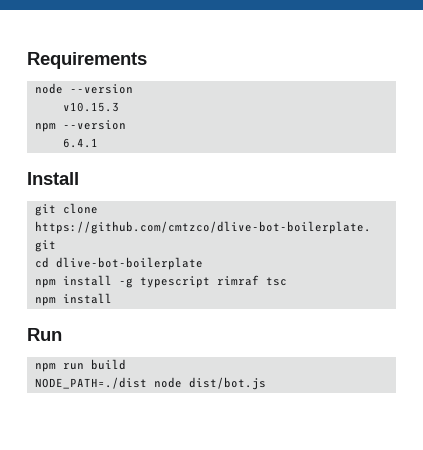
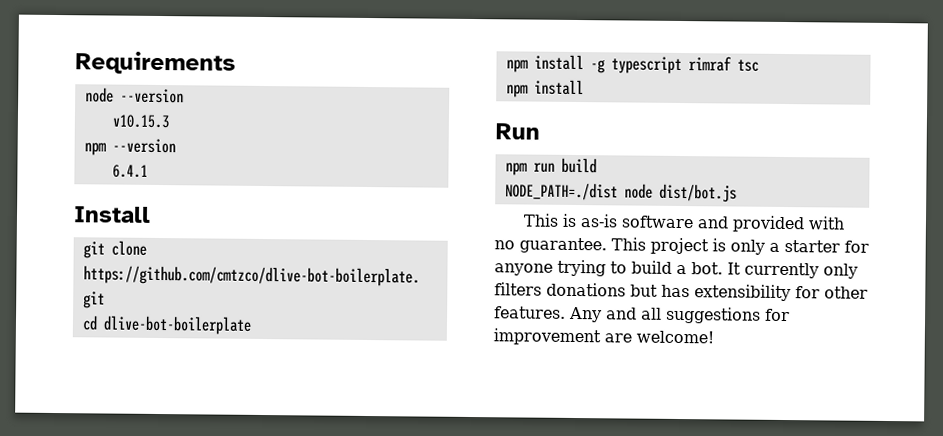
(266, 383) none -> [523,213,846,233] [494,237,869,255] [494,259,858,279] [494,282,868,302] [494,306,790,324] [493,328,714,346] // This is as-is software and provided with no guarantee. This project is only a starter for anyone trying to build a bot. It currently only filters donations but has extensibility for other features. Any and all suggestions for improvement are welcome!

